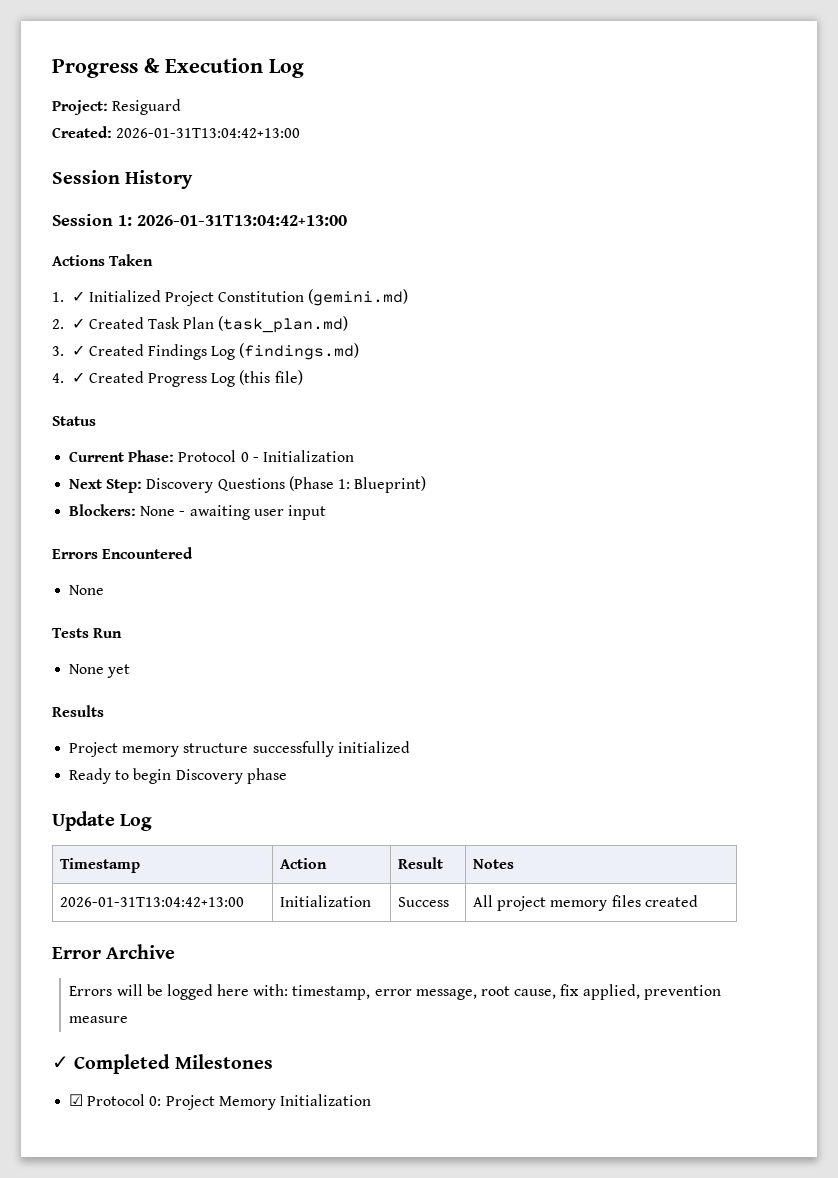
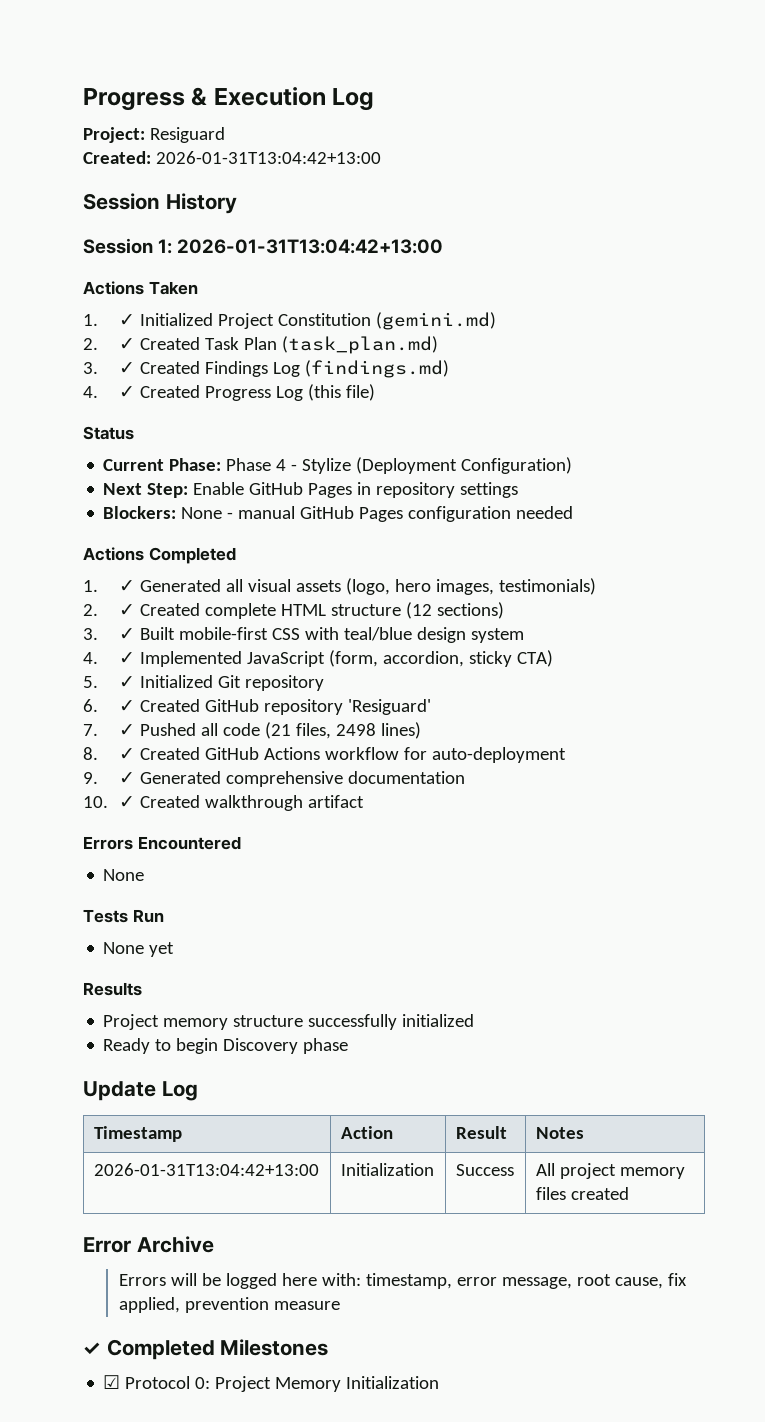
[178,450,354,462] [69,476,427,493] [69,504,326,520] Protocol 0 - Initialization // Next Step: Discovery Questions (Phase 1: Blueprint) // Blockers: None - awaiting user input -> [226,457,573,474] [103,482,519,498] [103,506,574,522] [83,547,236,564] [83,578,596,595] [83,602,504,619] [83,627,524,643] [83,650,553,667] [83,675,324,691] [83,699,431,715] [83,722,421,739] [83,747,566,763] [83,771,465,787] [83,795,364,811] Phase 4 - Stylize (Deployment Configuration) // Next Step: Enable GitHub Pages in repository settings // Blockers: None - manual GitHub Pages configuration needed // Actions Completed // 1. ✓ Generated all visual assets (logo, hero images, testimonials) // 2. ✓ Created complete HTML structure (12 sections) // 3. ✓ Built mobile-first CSS with teal/blue design system // 4. ✓ Implemented JavaScript (form, accordion, sticky CTA) // 5. ✓ Initialized Git repository // 6. ✓ Created GitHub repository 'Resiguard' // 7. ✓ Pushed all code (21 files, 2498 lines) // 8. ✓ Created GitHub Actions workflow for auto-deployment // 9. ✓ Generated comprehensive documentation // 10. ✓ Created walkthrough artifact

